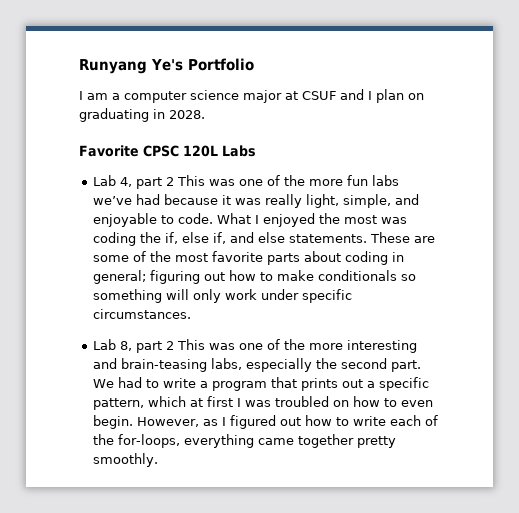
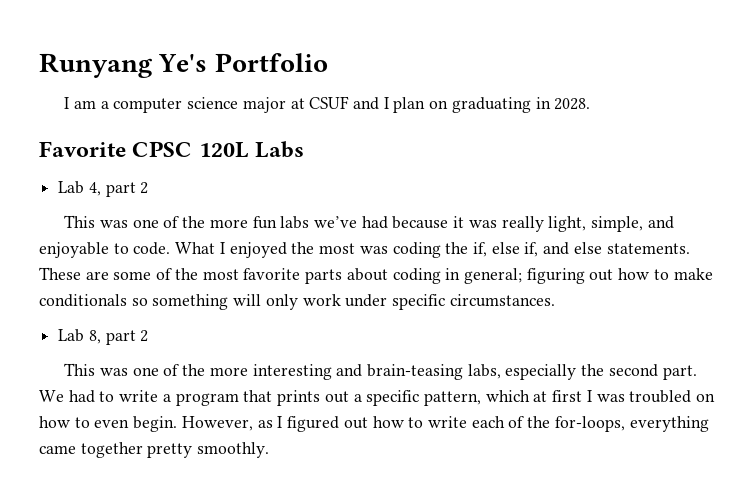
(174, 181) none -> (149, 188) //
(174, 345) none -> (149, 336) //

